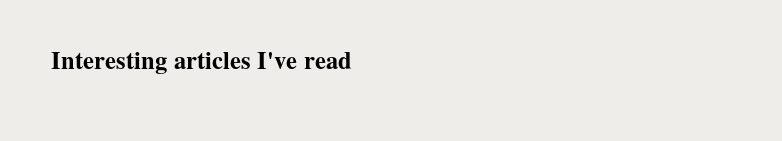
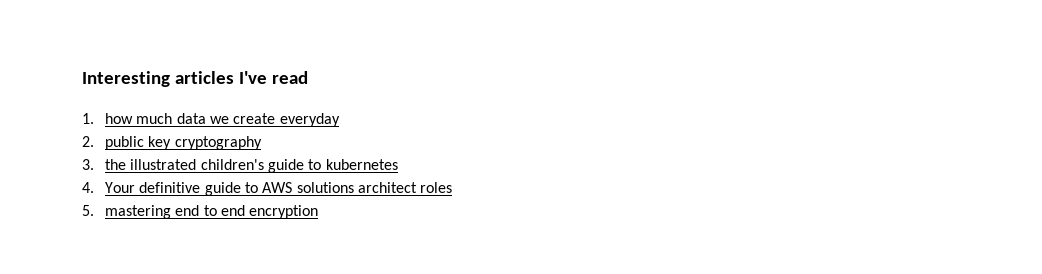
(352, 60) none -> [82,113,340,127] [82,136,262,150] [82,159,398,173] [82,182,453,196] [82,205,319,219] // 1. how much data we create everyday // 2. public key cryptography // 3. the illustrated children's guide to kubernetes // 4. Your definitive guide to AWS solutions architect roles // 5. mastering end to end encryption

